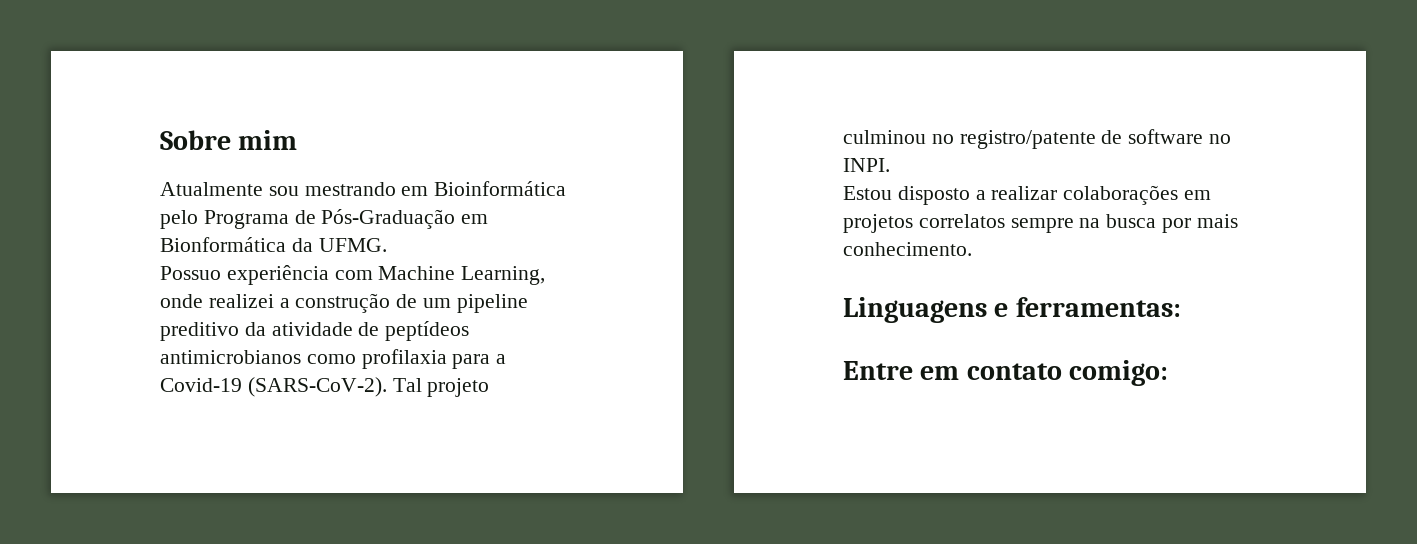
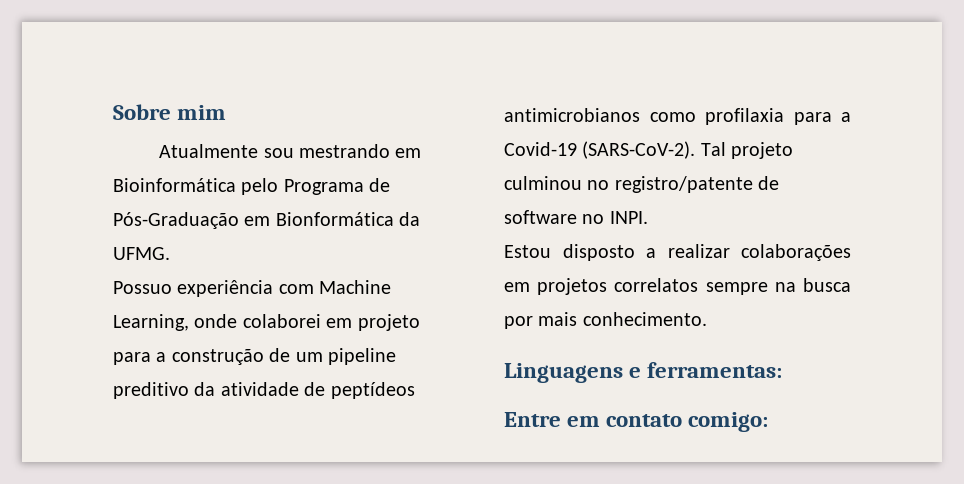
[208,294,274,308] realizei -> [242,314,420,331] [113,352,151,365] colaborei em projeto para

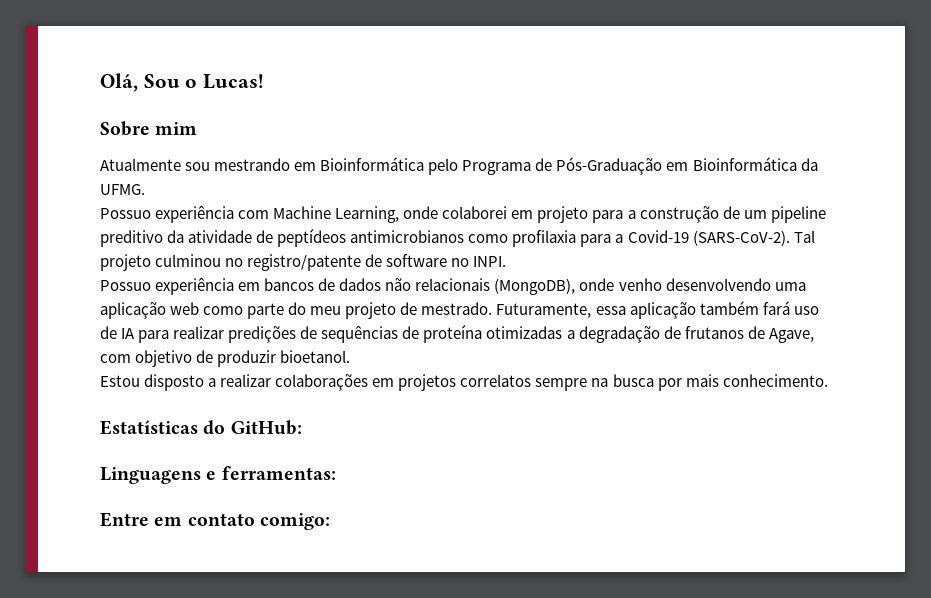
(113, 112) none -> [100,73,265,92] Olá, Sou o Lucas! //
[275,212,394,226] Bionformática -> [692,157,797,171] Bioinformática
(648, 217) none -> [100,278,806,295] [100,301,819,319] [100,325,814,343] [100,350,351,367] // Possuo experiência em bancos de dados não relacionais (MongoDB), onde venho desenvolvendo uma aplicação web como parte do meu projeto de mestrado. Futuramente, essa aplicação também fará uso de IA para realizar predições de sequências de proteína otimizadas a degradação de frutanos de Agave, com objetivo de produzir bioetanol.
(707, 319) none -> [100,420,302,435] // Estatísticas do GitHub:

